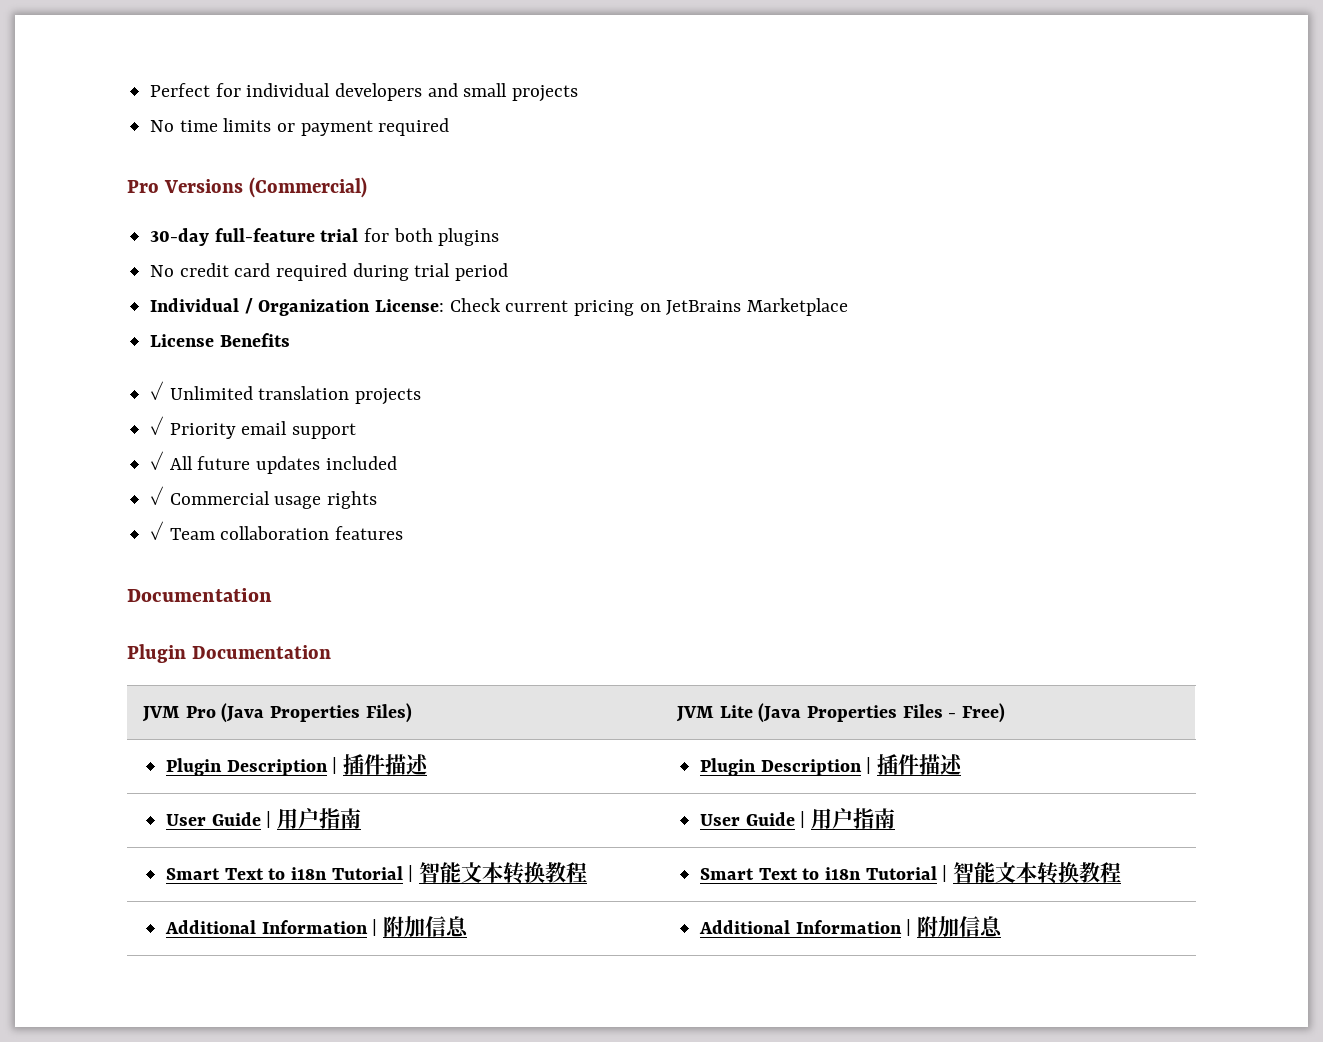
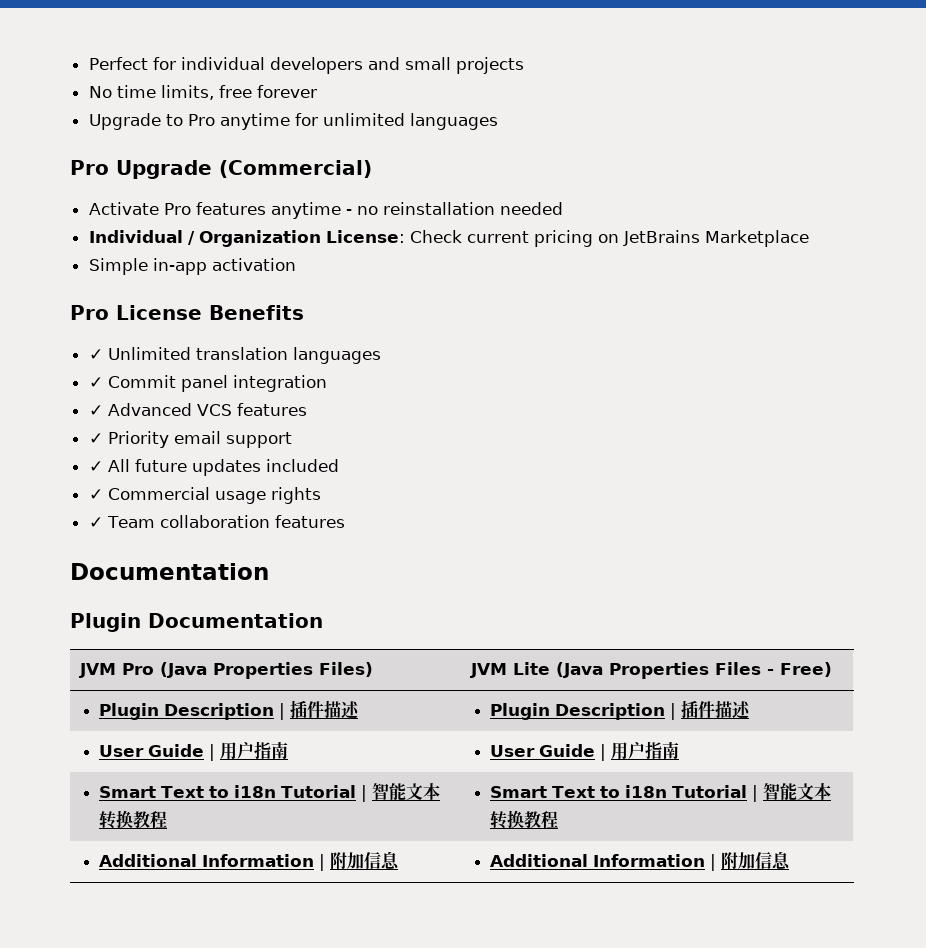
[223,118,450,136] [127,179,243,193] limits or payment required // Pro Versions -> [160,85,317,100] [88,113,498,130] [70,160,212,179] limits, free forever // Upgrade to Pro anytime for unlimited languages // Pro Upgrade
[150,228,500,246] [150,263,509,281] 30-day full-feature trial for both plugins // No credit card required during trial period -> [88,202,563,219] Activate Pro features anytime - no reinstallation needed
(849, 307) none -> [88,258,296,275] [70,305,109,320] Simple in-app activation // Pro
[355,388,422,405] projects -> [292,347,381,364] [88,375,327,392] [88,403,307,416] languages // ✓ Commit panel integration // ✓ Advanced VCS features

